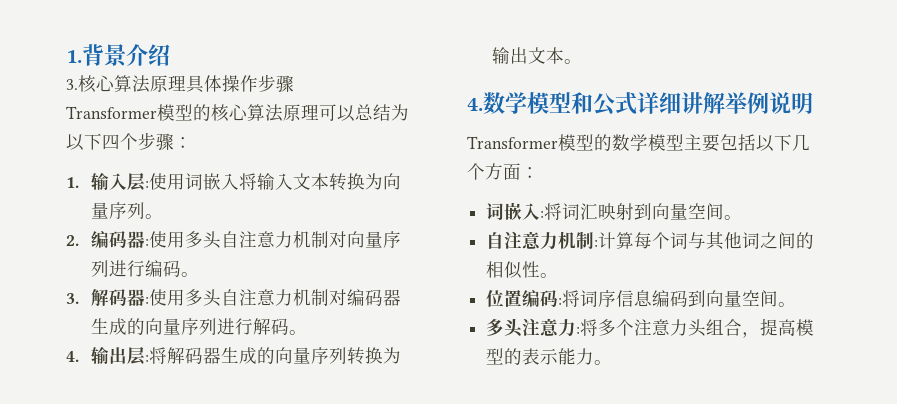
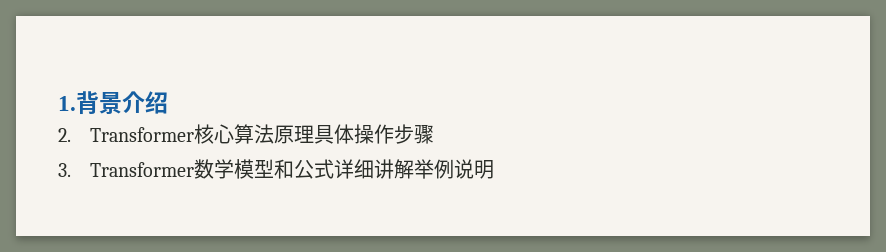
[66,79,78,90] 3. -> [58,127,194,142] 2. Transformer
[66,104,409,122] [66,132,192,151] [66,172,402,191] [91,202,164,219] [66,230,402,249] [91,260,200,277] [66,288,402,307] [91,318,308,335] [66,346,402,365] [492,47,583,64] [467,98,483,111] Transformer模型的核心算法原理可以总结为以下四个步骤： // 1.输入层:使用词嵌入将输入文本转换为向量序列。 // 2.编码器:使用多头自注意力机制对向量序列进行编码。 // 3.解码器:使用多头自注意力机制对编码器生成的向量序列进行解码。 // 4.输出层:将解码器生成的向量序列转换为输出文本。 // 4. -> [58,162,194,177] 3. Transformer
[467,134,810,152] [467,163,539,180] [486,202,743,220] [486,231,815,250] [486,261,559,279] [486,290,797,307] [486,318,815,338] [486,348,613,365] // Transformer模型的数学模型主要包括以下几个方面： // 词嵌入:将词汇映射到向量空间。 // 自注意力机制:计算每个词与其他词之间的相似性。 // 位置编码:将词序信息编码到向量空间。 // 多头注意力:将多个注意力头组合，提高模型的表示能力。 -> (494, 169) none

